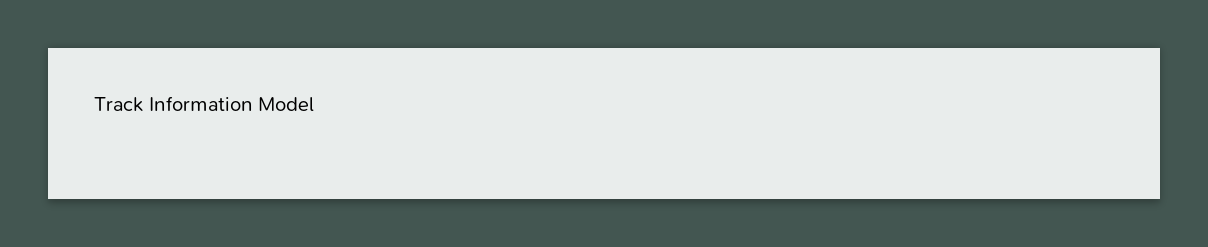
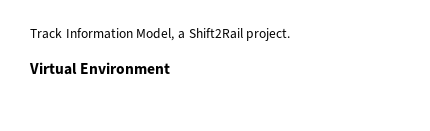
[258,97,315,112] Model -> [136,28,291,41] [29,62,171,75] Model, a Shift2Rail project. // Virtual Environment

